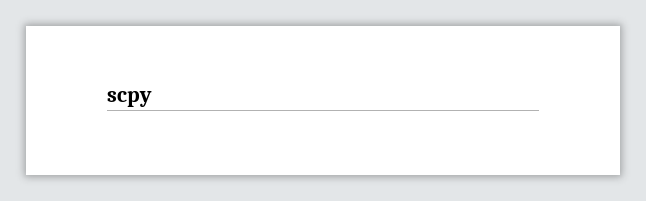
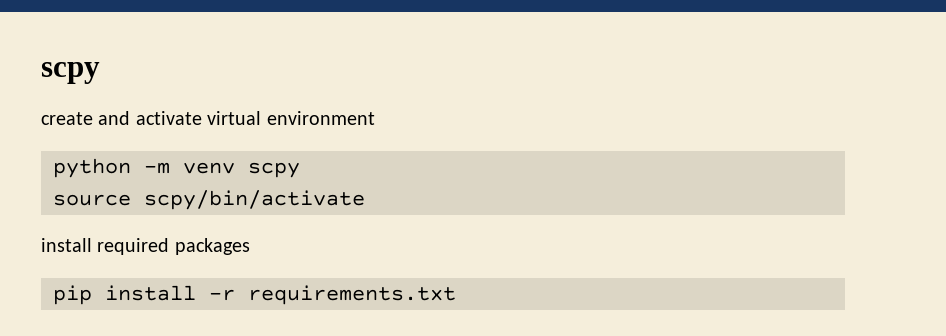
[107,91,152,107] scpy -> [41,62,100,84] [41,111,375,125] [53,158,300,178] [53,190,365,210] [41,238,250,255] [53,285,456,305] scpy // create and activate virtual environment // python -m venv scpy // source scpy/bin/activate // install required packages // pip install -r requirements.txt

